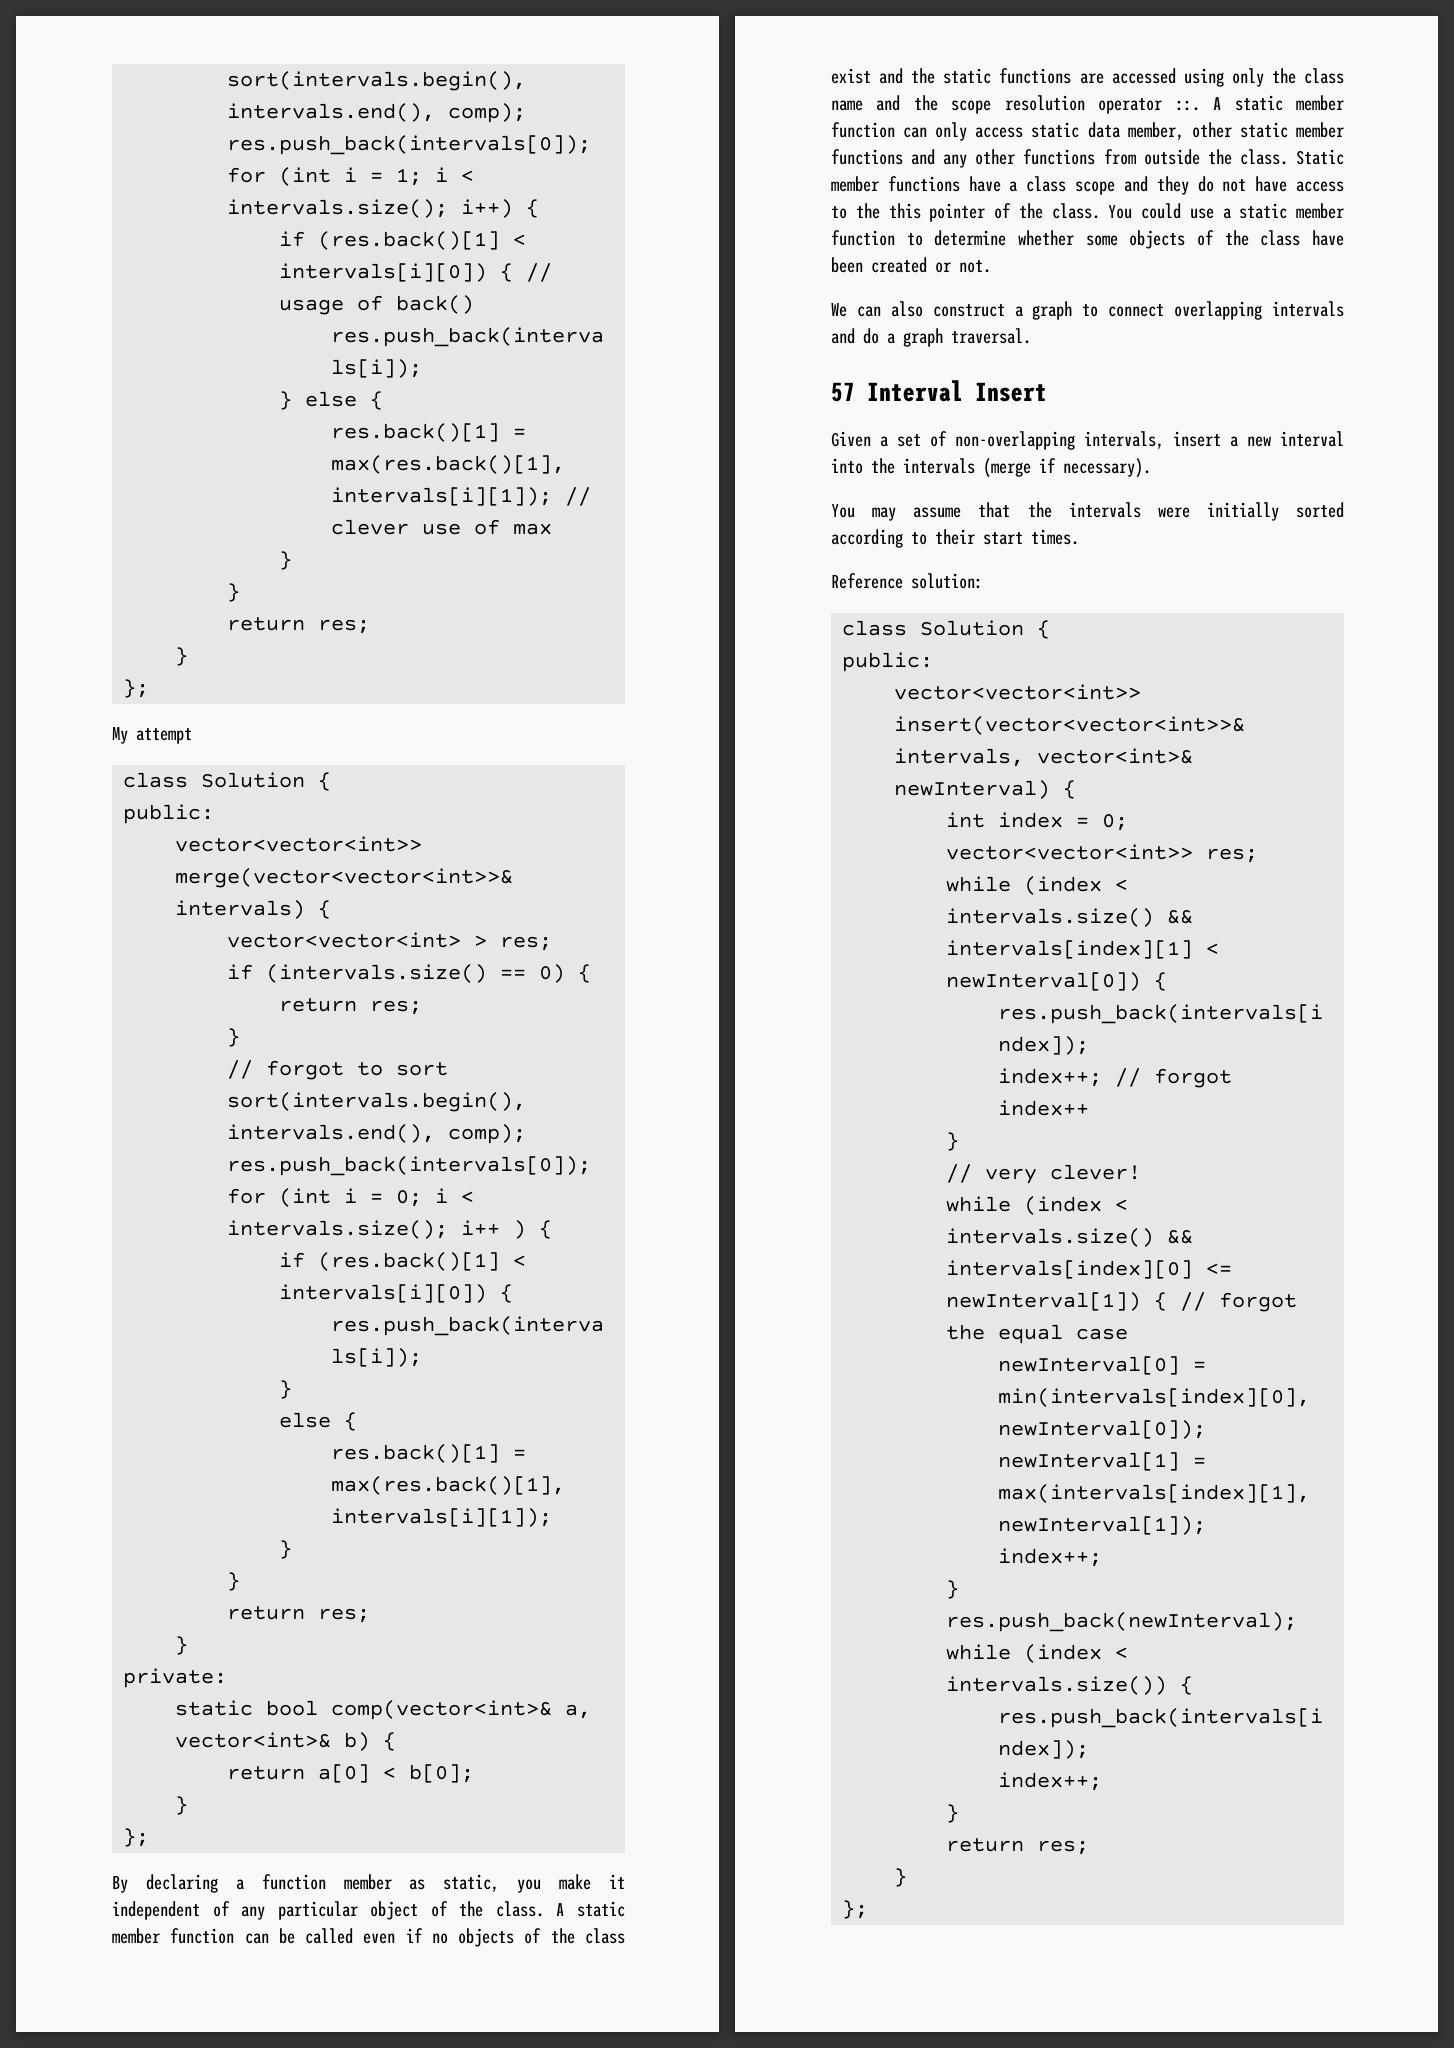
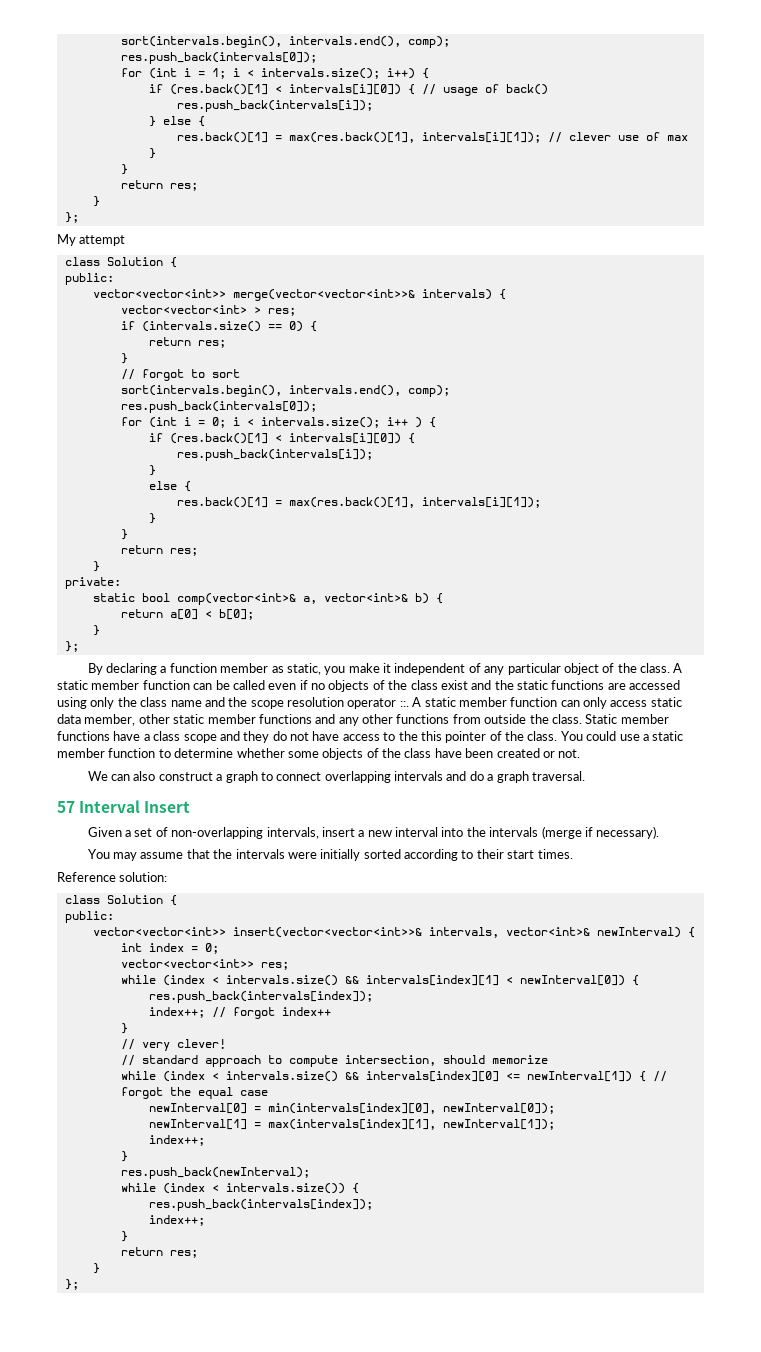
(1142, 1172) none -> [120,1055,548,1067] // // standard approach to compute intersection, should memorize

